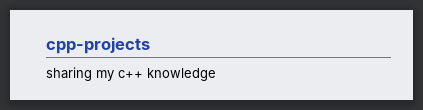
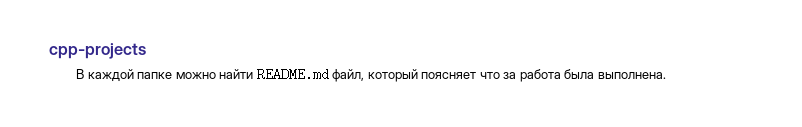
[46,67,216,81] sharing my c++ knowledge -> [76,68,666,82] В каждой папке можно найти README.md файл, который поясняет что за работа была выполнена.

